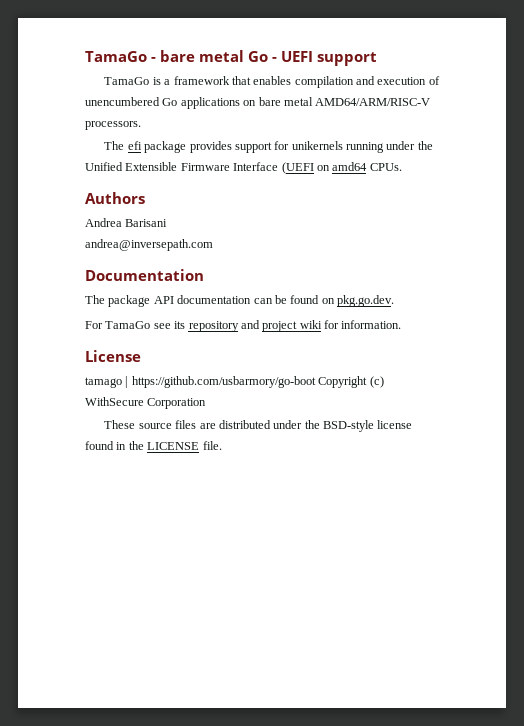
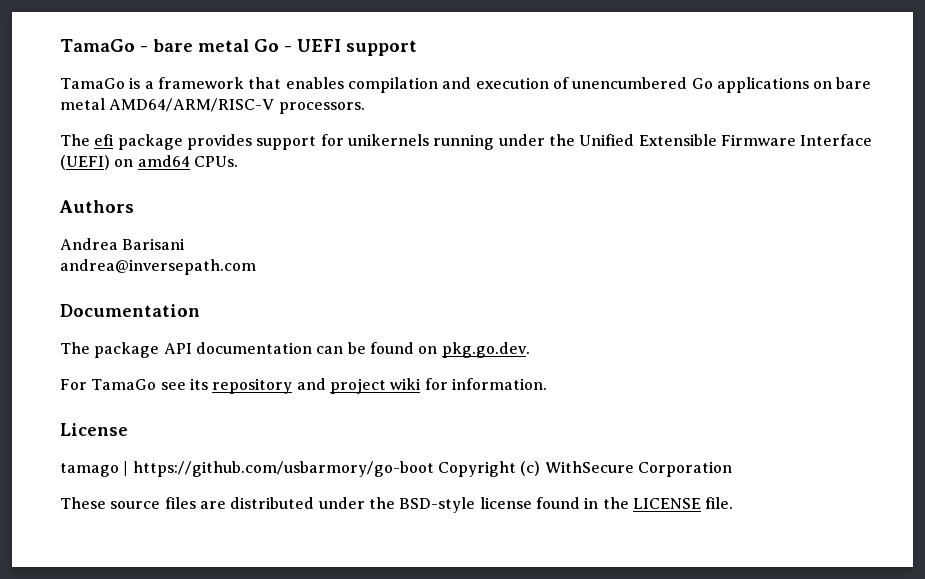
[281,162,314,174] (UEFI -> [60,155,110,170] (UEFI)

